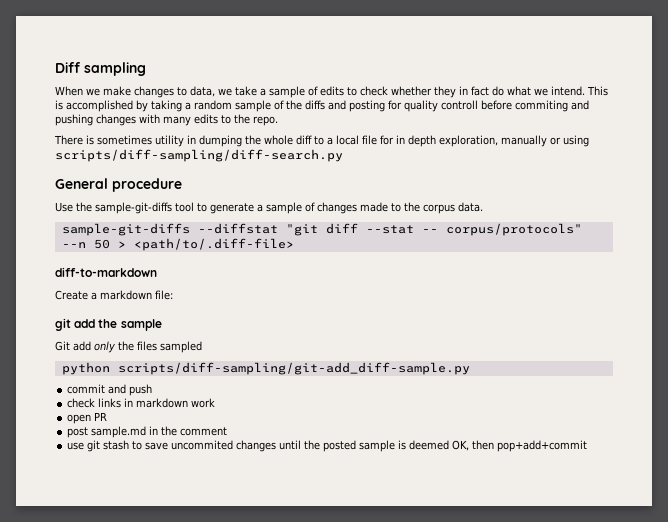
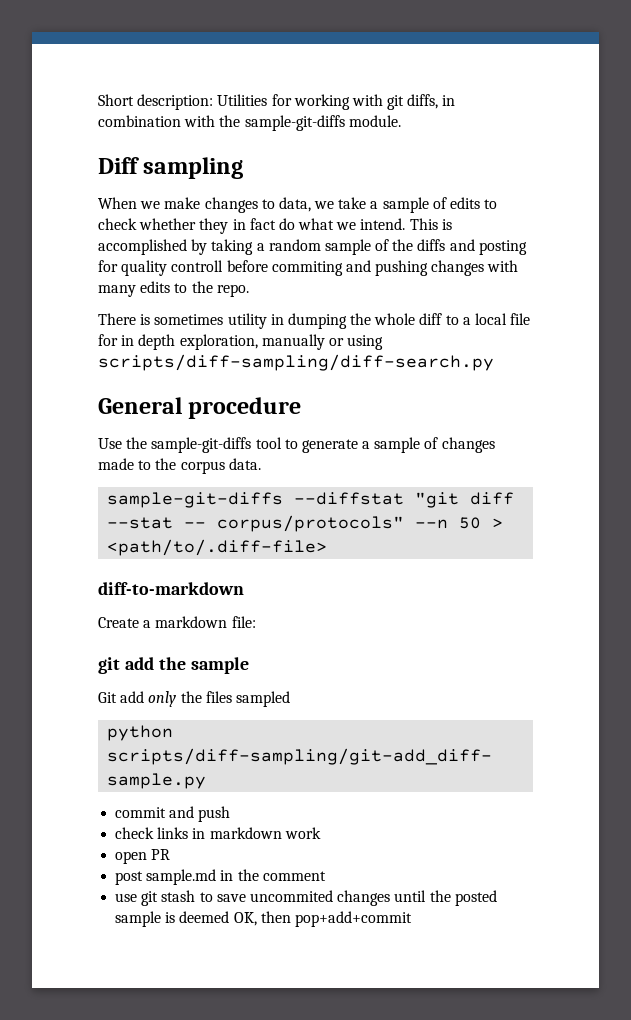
(55, 67) none -> [98,94,456,110] [98,115,401,131] Short description: Utilities for working with git diffs, in combination with the sample-git-diffs module. //

